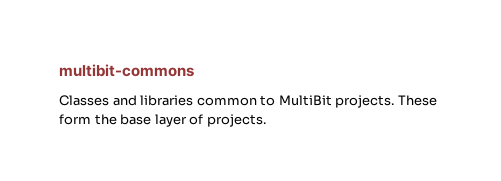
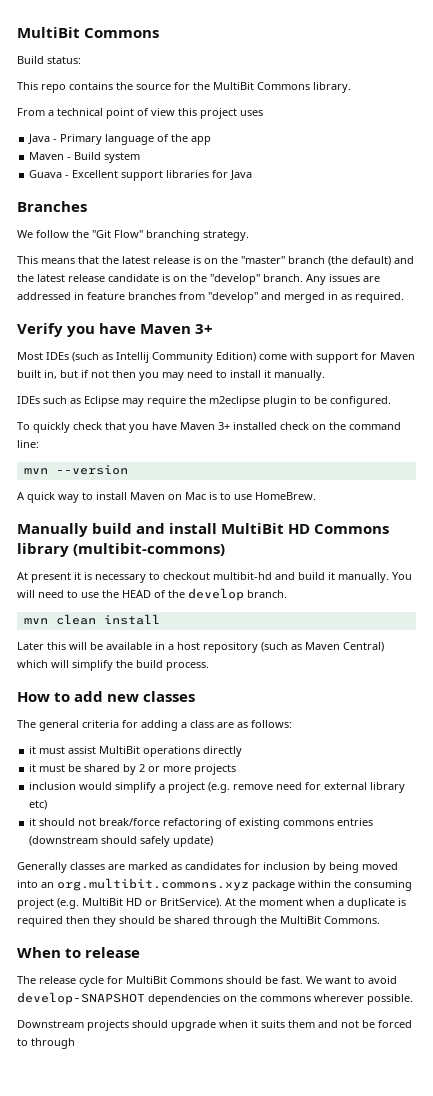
[59,64,194,77] [59,95,437,108] [59,114,266,127] multibit-commons // Classes and libraries common to MultiBit projects. These form the base layer of projects. -> [17,27,160,38] [17,56,81,64] [17,82,351,93] [17,108,263,119] [28,134,212,145] [29,152,141,163] [29,170,253,181] [17,201,87,212] [17,230,249,241] [17,256,414,266] [17,274,380,285] [17,292,404,303] [17,323,214,337] [17,352,415,363] [17,370,325,381] [17,396,391,407] [17,422,401,433] [17,440,39,448] [23,465,128,475] [17,492,316,503] [17,523,390,537] [17,543,226,557] [17,572,412,583] [17,588,287,601] [23,614,160,625] [17,642,384,653] [17,660,209,671] [17,691,196,702] [17,720,292,731] [29,746,243,757] [29,764,237,775] [29,782,406,793] [29,800,48,810] [29,818,374,829] [29,836,214,847] [17,862,398,873] [17,878,412,891] [17,898,406,909] [17,916,380,927] [17,947,141,958] [17,976,397,987] [17,992,413,1005] [17,1020,412,1031] [17,1038,75,1049] MultiBit Commons // Build status: // This repo contains the source for the MultiBit Commons library. // From a technical point of view this project uses // Java - Primary language of the app // Maven - Build system // Guava - Excellent support libraries for Java // Branches // We follow the "Git Flow" branching strategy. // This means that the latest release is on the "master" branch (the default) and the latest release candidate is on the "develop" branch. Any issues are addressed in feature branches from "develop" and merged in as required. // Verify you have Maven 3+ // Most IDEs (such as Intellij Community Edition) come with support for Maven built in, but if not then you may need to install it manually. // IDEs such as Eclipse may require the m2eclipse plugin to be configured. // To quickly check that you have Maven 3+ installed check on the command line: // mvn --version // A quick way to install Maven on Mac is to use HomeBrew. // Manually build and install MultiBit HD Commons library (multibit-commons) // At present it is necessary to checkout multibit-hd and build it manually. You will need to use the HEAD of the develop branch. // mvn clean install // Later this will be available in a host repository (such as Maven Central) which will simplify the build process. // How to add new classes // The general criteria for adding a class are as follows: // it must assist MultiBit operations directly // it must be shared by 2 or more projects // inclusion would simplify a project (e.g. remove need for external library etc) // it should not break/force refactoring of existing commons entries (downstream should safely update) // Generally classes are marked as candidates for inclusion by being moved into an org.multibit.commons.xyz package within the consuming project (e.g. MultiBit HD or BritService). At the moment when a duplicate is required then they should be shared through the MultiBit Commons. // When to release // The release cycle for MultiBit Commons should be fast. We want to avoid develop-SNAPSHOT dependencies on the commons wherever possible. // Downstream projects should upgrade when it suits them and not be forced to through

